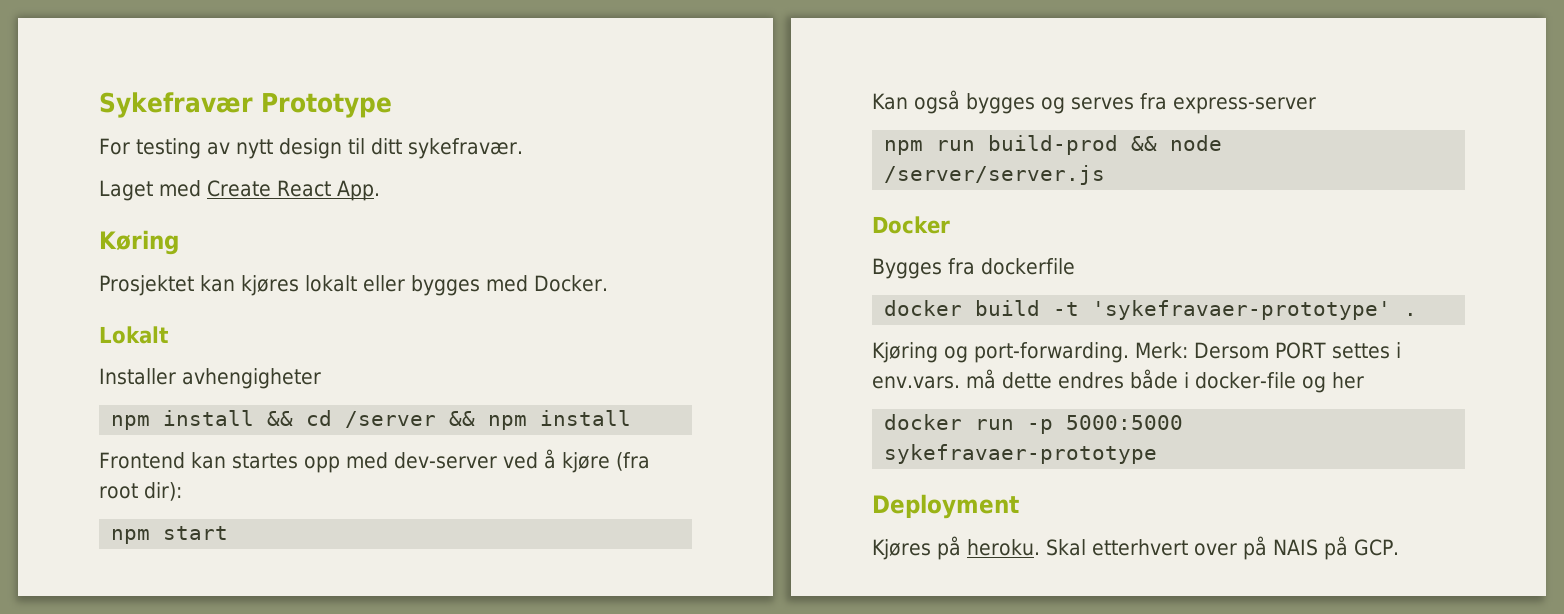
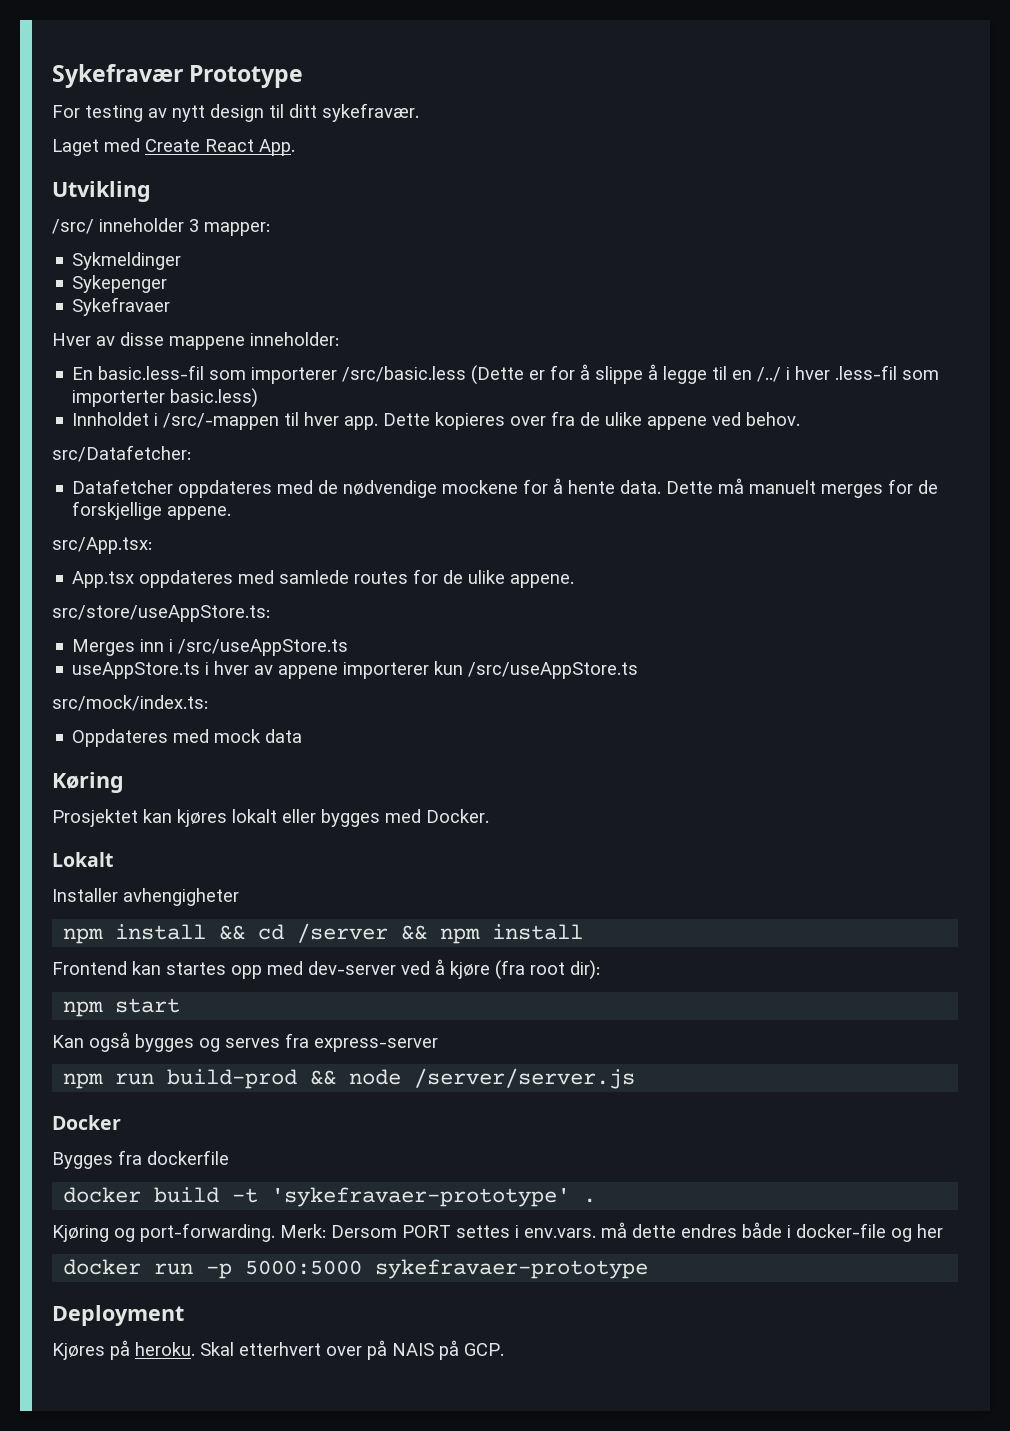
(380, 190) none -> [52,181,151,202] [52,218,270,236] [72,252,182,270] [72,275,168,293] [72,297,171,316] [52,332,339,350] [72,364,940,385] [72,388,259,408] [72,411,801,430] [52,445,191,462] [72,478,939,498] [72,501,232,520] [52,537,152,554] [72,569,575,588] [52,605,270,622] [72,639,349,656] [72,661,639,679] [52,695,208,711] [72,729,303,747] // Utvikling // /src/ inneholder 3 mapper: // Sykmeldinger // Sykepenger // Sykefravaer // Hver av disse mappene inneholder: // En basic.less-fil som importerer /src/basic.less (Dette er for å slippe å legge til en /../ i hver .less-fil som importerter basic.less) // Innholdet i /src/-mappen til hver app. Dette kopieres over fra de ulike appene ved behov. // src/Datafetcher: // Datafetcher oppdateres med de nødvendige mockene for å hente data. Dette må manuelt merges for de forskjellige appene. // src/App.tsx: // App.tsx oppdateres med samlede routes for de ulike appene. // src/store/useAppStore.ts: // Merges inn i /src/useAppStore.ts // useAppStore.ts i hver av appene importerer kun /src/useAppStore.ts // src/mock/index.ts: // Oppdateres med mock data

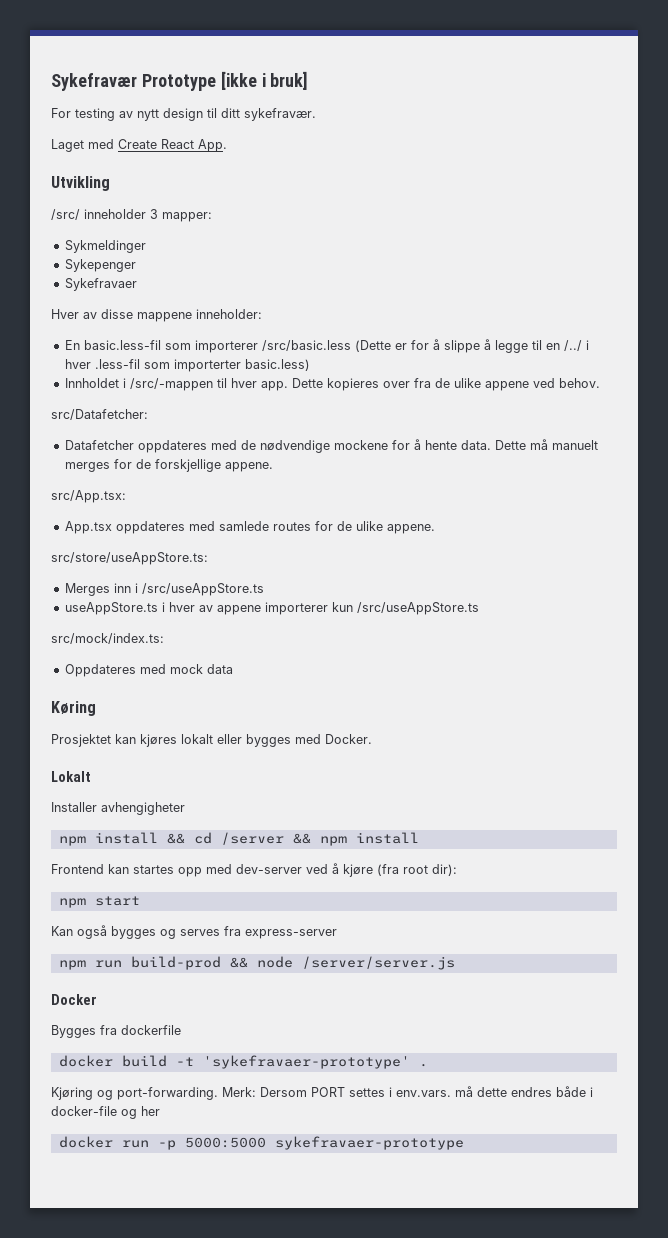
(304, 76) none -> [220,71,309,90] [ikke i bruk]
[52,1305,184,1326] [52,1340,504,1360] // Deployment // Kjøres på heroku. Skal etterhvert over på NAIS på GCP. -> (464, 1143) none

